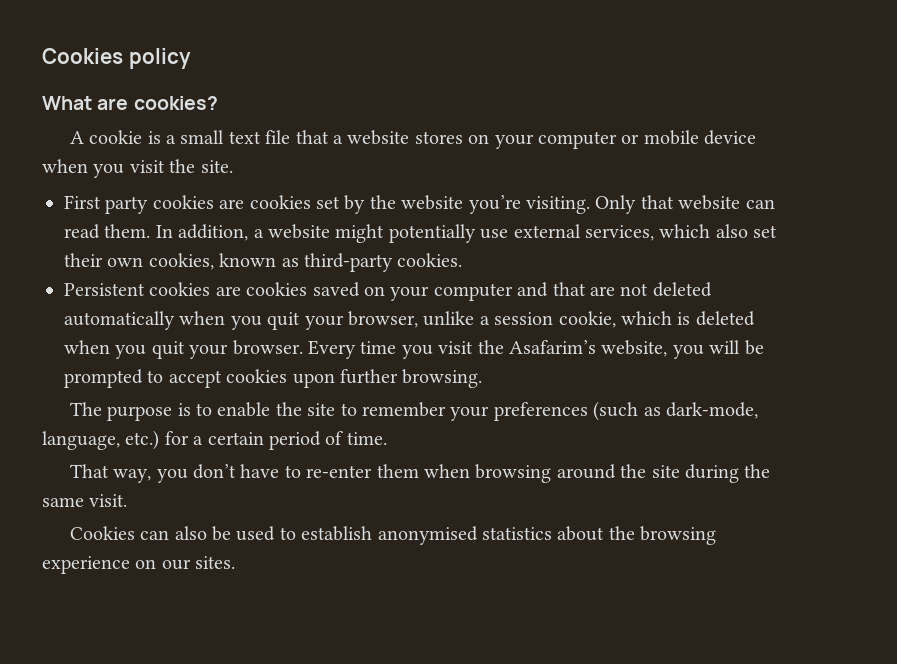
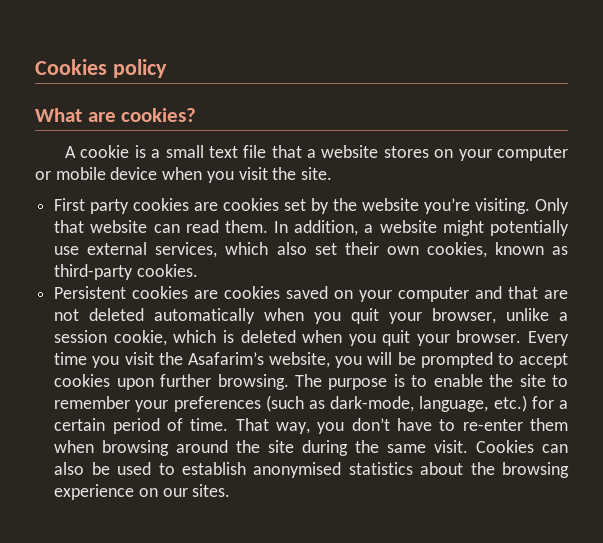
(483, 378) // -> (289, 382) none
(387, 438) // -> (229, 424) none
(128, 500) // -> (469, 446) none

